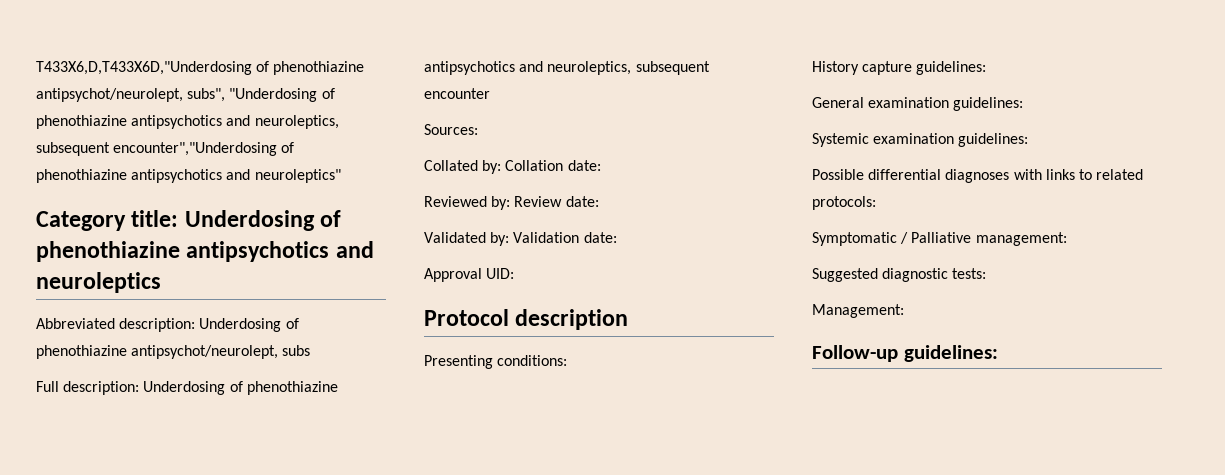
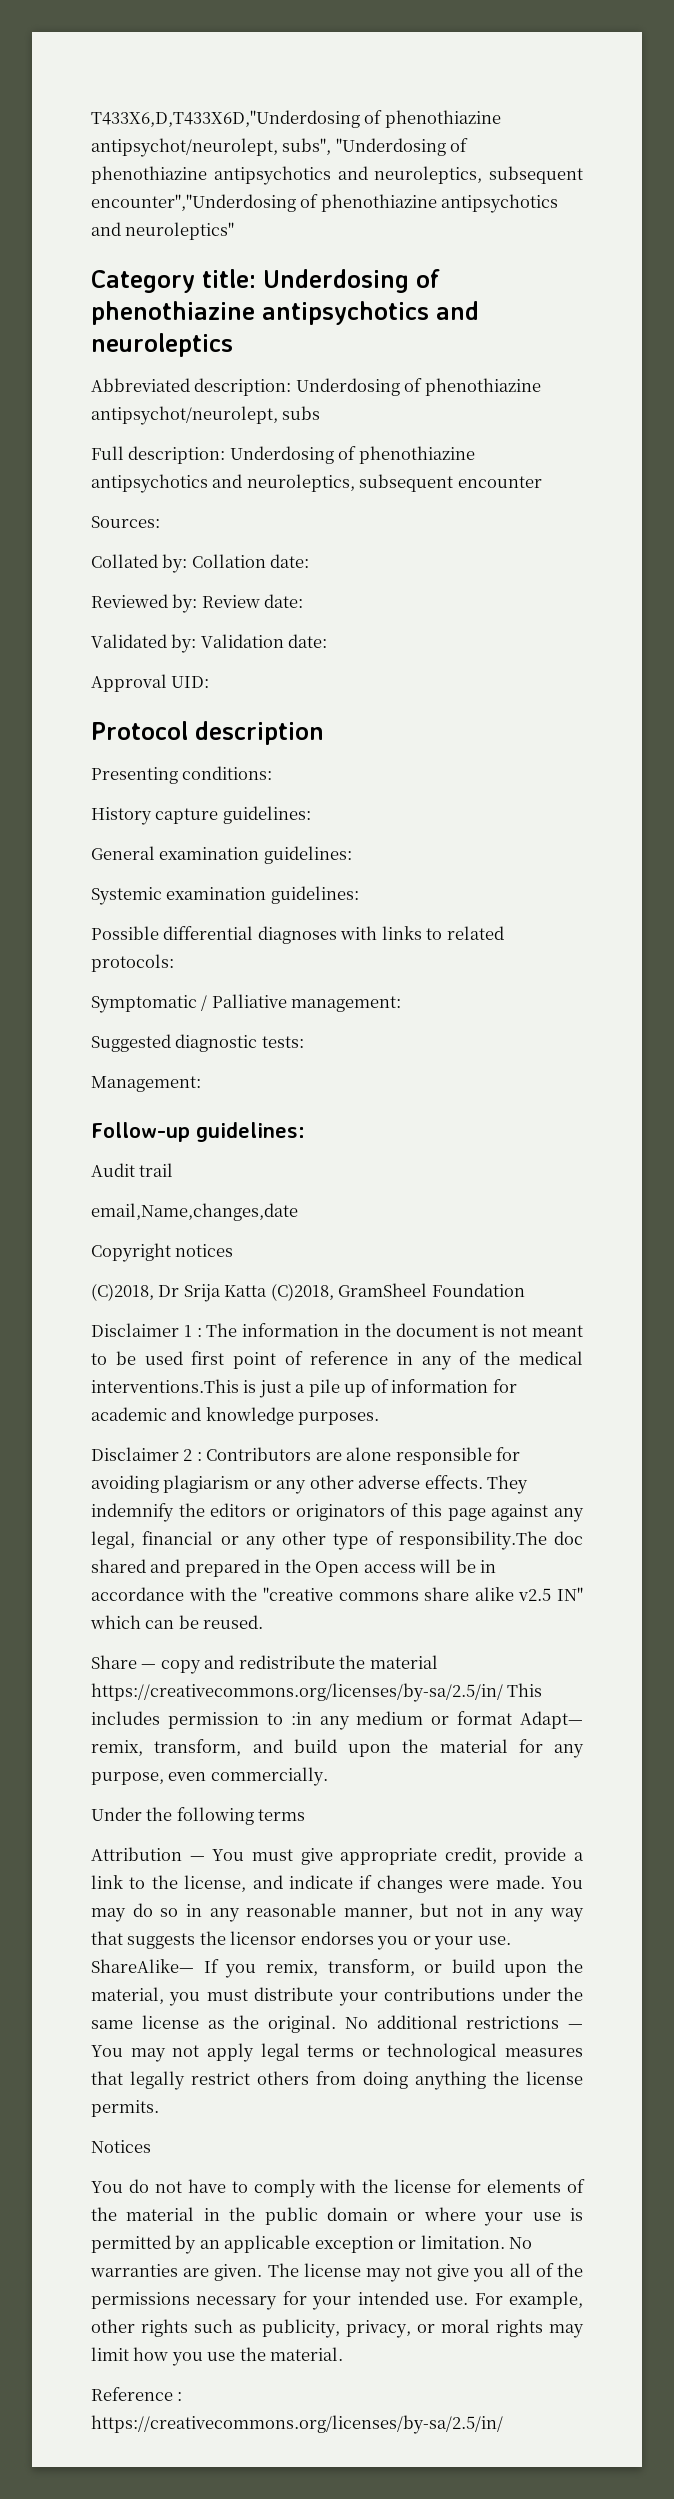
(998, 353) none -> [91,1163,174,1177] [91,1203,298,1221] [91,1243,234,1262] [91,1283,525,1302] [91,1323,583,1337] [91,1351,583,1370] [91,1379,517,1398] [91,1407,380,1425] [91,1447,521,1465] [91,1475,529,1494] [91,1503,584,1522] [91,1531,583,1550] [91,1559,497,1577] [91,1587,583,1601] [90,1615,264,1629] [91,1655,438,1674] [91,1683,543,1702] [91,1711,583,1730] [91,1739,584,1758] [91,1767,328,1786] [91,1807,306,1825] [91,1847,584,1865] [91,1875,583,1893] [91,1903,584,1922] [91,1931,511,1950] [91,1959,583,1978] [91,1987,583,2006] [91,2015,583,2033] [91,2043,583,2062] [91,2071,583,2090] [91,2100,159,2117] [91,2140,151,2153] [91,2179,586,2198] [91,2207,583,2226] [91,2235,533,2254] [90,2263,583,2282] [91,2291,583,2310] [91,2319,584,2338] [91,2347,344,2366] [91,2387,183,2401] [91,2415,503,2434] // Audit trail // email,Name,changes,date // Copyright notices // (C)2018, Dr Srija Katta (C)2018, GramSheel Foundation // Disclaimer 1 : The information in the document is not meant to be used first point of reference in any of the medical interventions.This is just a pile up of information for academic and knowledge purposes. // Disclaimer 2 : Contributors are alone responsible for avoiding plagiarism or any other adverse effects. They indemnify the editors or originators of this page against any legal, financial or any other type of responsibility.The doc shared and prepared in the Open access will be in accordance with the "creative commons share alike v2.5 IN" which can be reused. // Share — copy and redistribute the material https://creativecommons.org/licenses/by-sa/2.5/in/ This includes permission to :in any medium or format Adapt— remix, transform, and build upon the material for any purpose, even commercially. // Under the following terms // Attribution — You must give appropriate credit, provide a link to the license, and indicate if changes were made. You may do so in any reasonable manner, but not in any way that suggests the licensor endorses you or your use. ShareAlike— If you remix, transform, or build upon the material, you must distribute your contributions under the same license as the original. No additional restrictions — You may not apply legal terms or technological measures that legally restrict others from doing anything the license permits. // Notices // You do not have to comply with the license for elements of the material in the public domain or where your use is permitted by an applicable exception or limitation. No warranties are given. The license may not give you all of the permissions necessary for your intended use. For example, other rights such as publicity, privacy, or moral rights may limit how you use the material. // Reference : https://creativecommons.org/licenses/by-sa/2.5/in/

